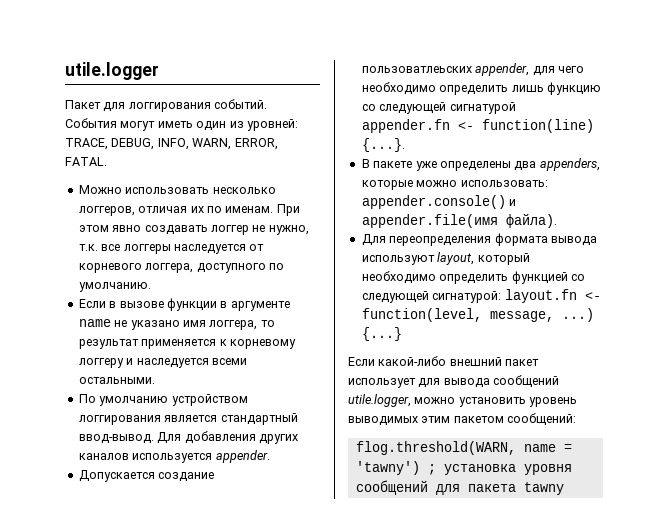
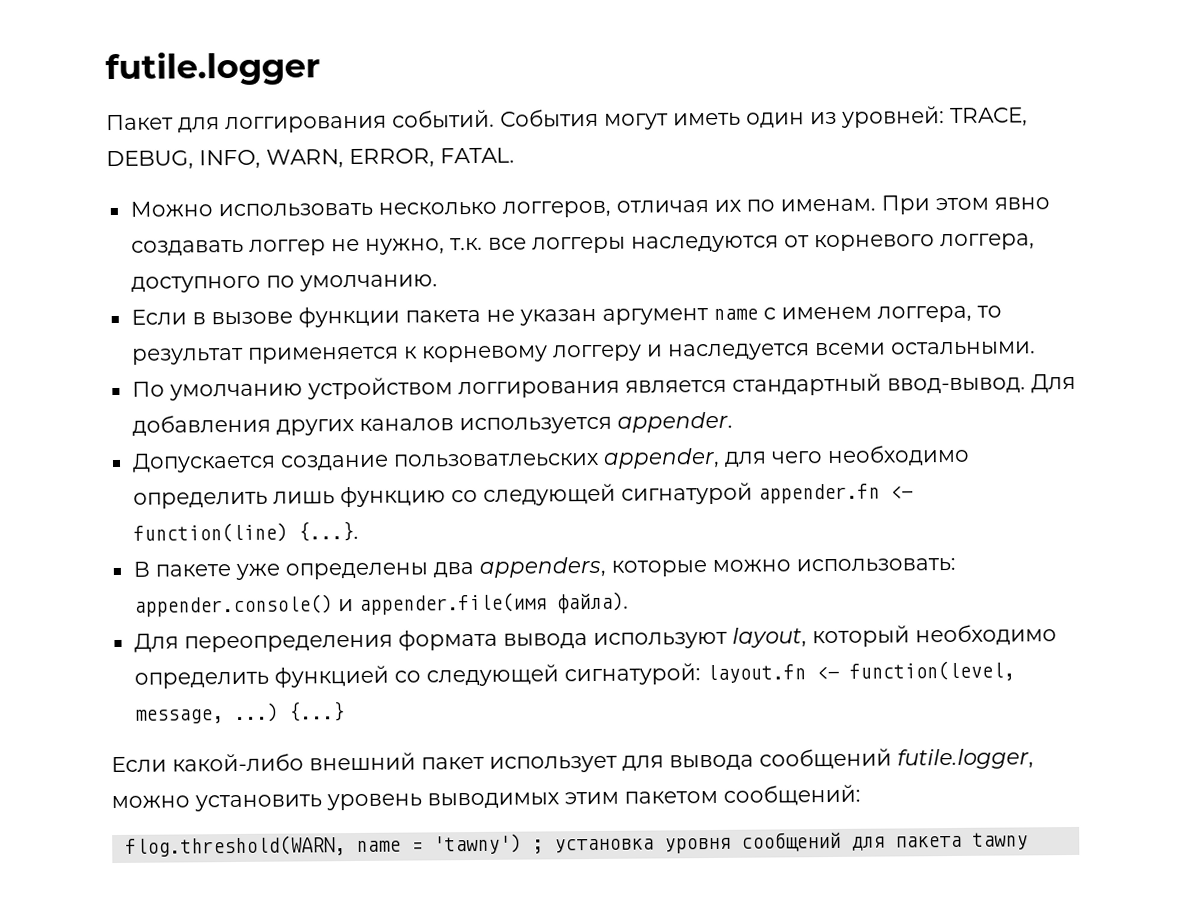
[65,62,159,80] utile.logger -> [105,51,320,87] futile.logger
[173,244,246,254] наследуется -> [630,235,779,253] наследуются
[220,301,290,311] [78,319,206,330] в аргументе name не указано имя -> [404,306,872,326] пакета не указан аргумент name с именем
[348,394,411,407] utile.logger, -> [897,748,1034,770] futile.logger,

